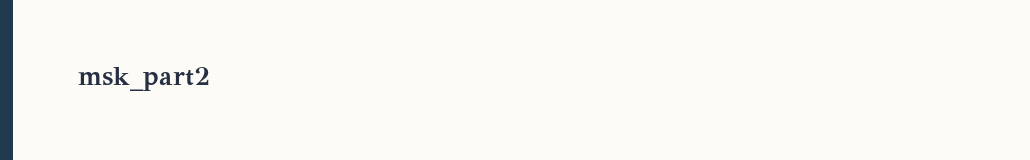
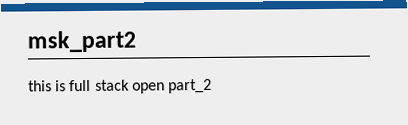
(210, 79) none -> [28,78,212,94] // this is full stack open part_2

